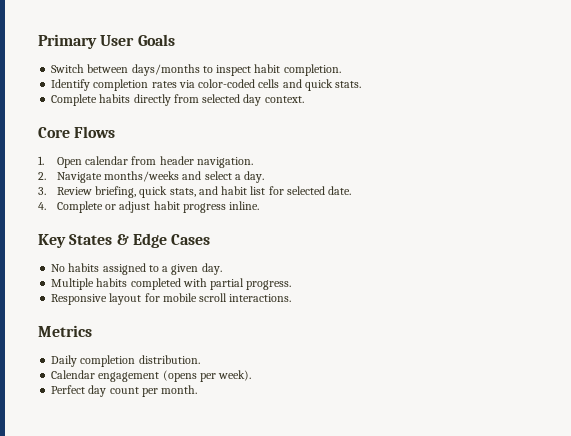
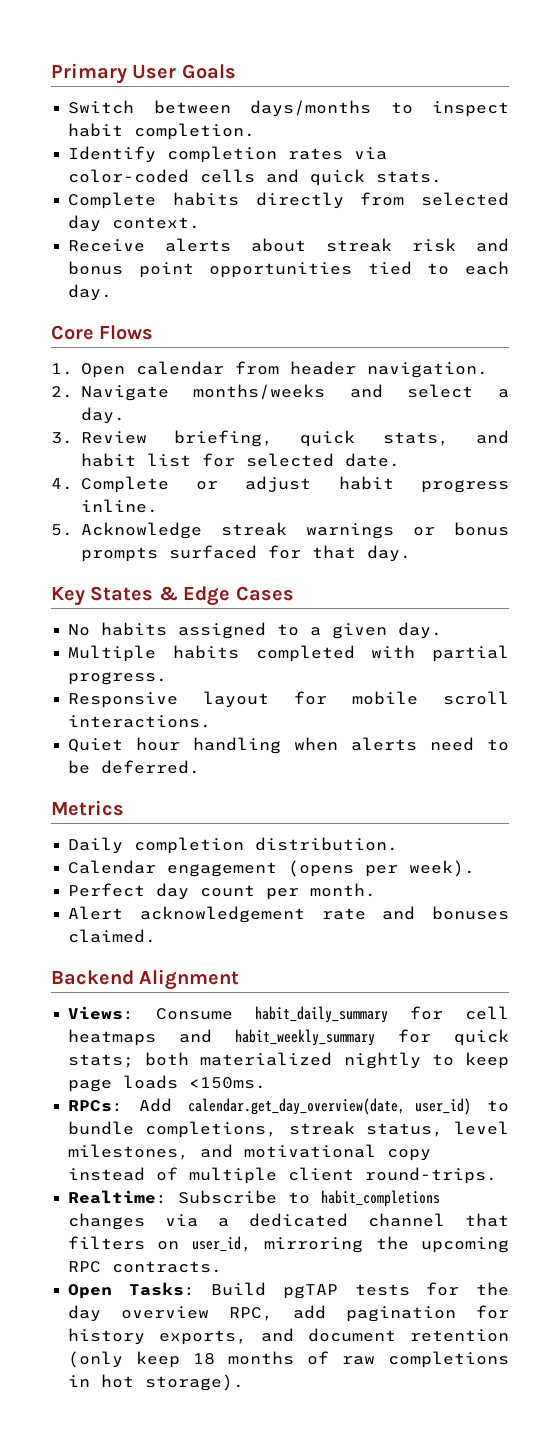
(304, 99) none -> [68,238,509,252] [68,261,509,278] [68,284,113,301] // Receive alerts about streak risk and bonus point opportunities tied to each day.
(260, 205) none -> [51,522,509,539] [80,545,411,562] // 5. Acknowledge streak warnings or bonus prompts surfaced for that day.
(292, 298) none -> [68,737,509,754] [68,760,201,774] // Quiet hour handling when alerts need to be deferred.
(198, 389) none -> [68,906,509,923] [68,929,157,943] [51,969,240,990] [68,1006,509,1023] [68,1029,509,1046] [68,1052,509,1069] [68,1075,267,1092] [68,1098,509,1115] [68,1121,509,1138] [68,1144,432,1161] [68,1167,498,1184] [68,1190,441,1207] [68,1213,509,1230] [68,1236,509,1253] [68,1261,223,1273] [68,1282,509,1299] [68,1305,509,1322] [68,1328,509,1345] [68,1351,509,1368] [68,1374,245,1391] // Alert acknowledgement rate and bonuses claimed. // Backend Alignment // Views: Consume habit_daily_summary for cell heatmaps and habit_weekly_summary for quick stats; both materialized nightly to keep page loads <150ms. // RPCs: Add calendar.get_day_overview(date, user_id) to bundle completions, streak status, level milestones, and motivational copy instead of multiple client round-trips. // Realtime: Subscribe to habit_completions changes via a dedicated channel that filters on user_id, mirroring the upcoming RPC contracts. // Open Tasks: Build pgTAP tests for the day overview RPC, add pagination for history exports, and document retention (only keep 18 months of raw completions in hot storage).

